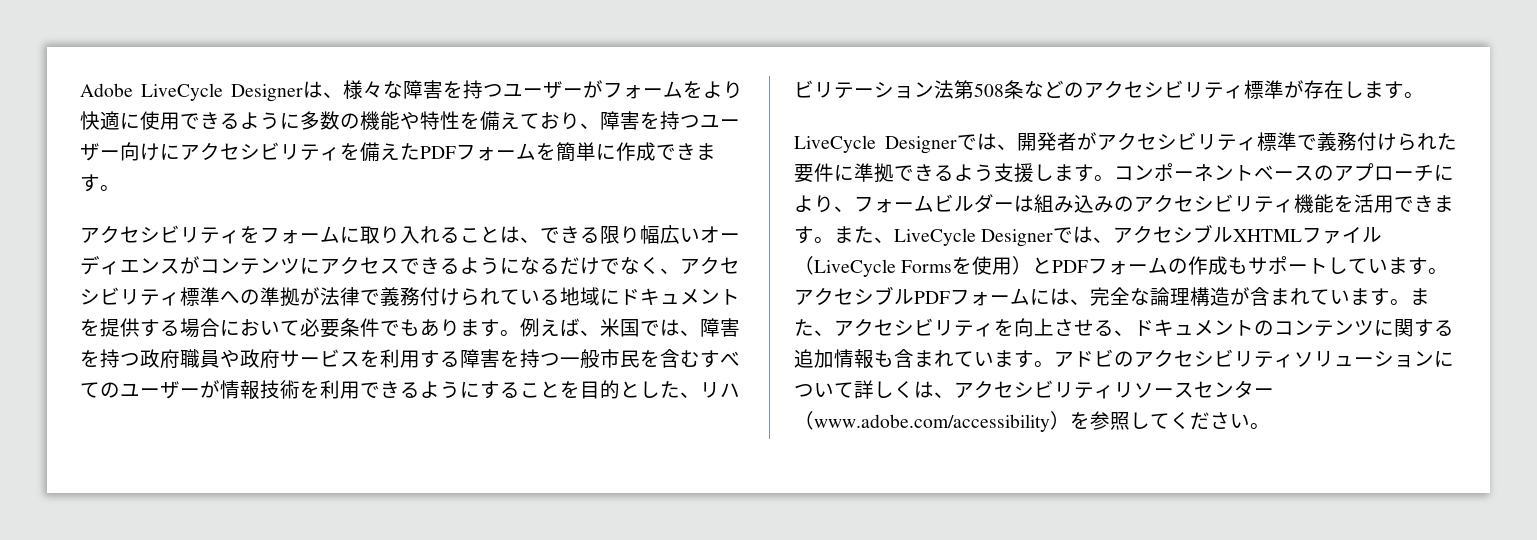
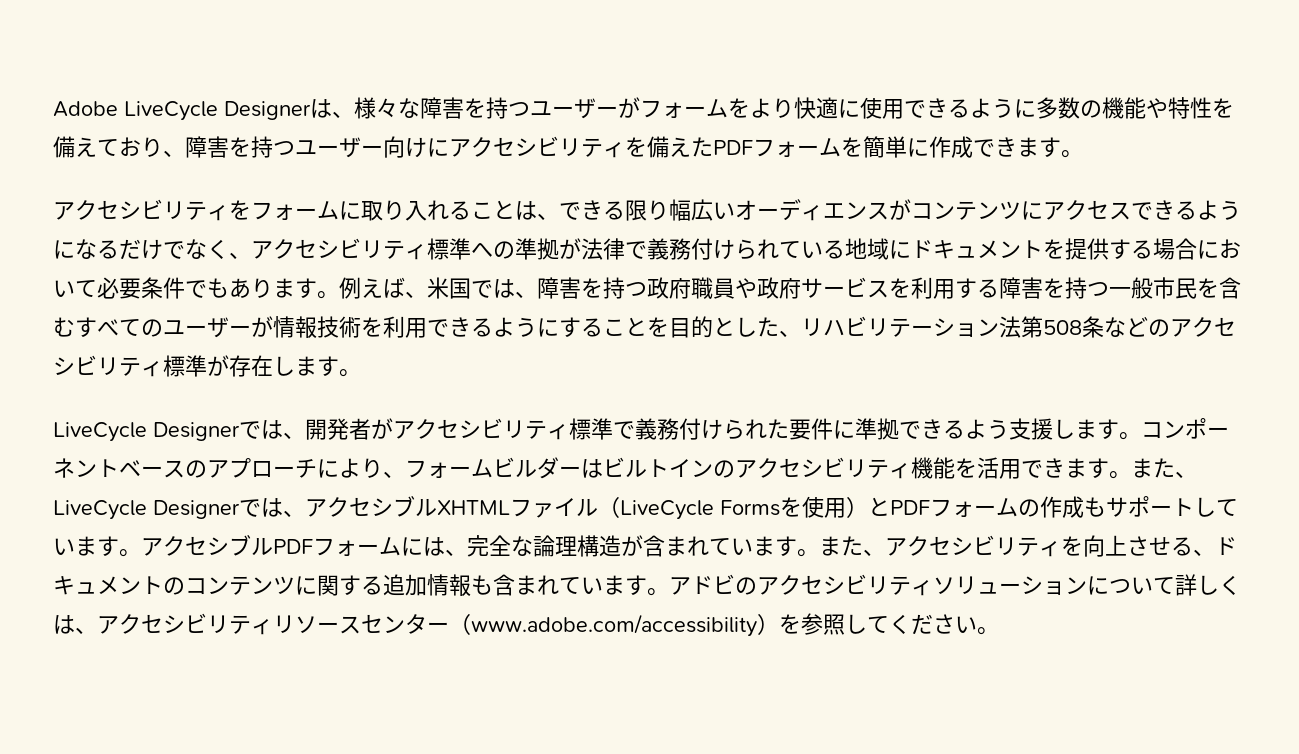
[1034,194,1114,213] 組み込み -> [603,457,713,477] ビルトイン

